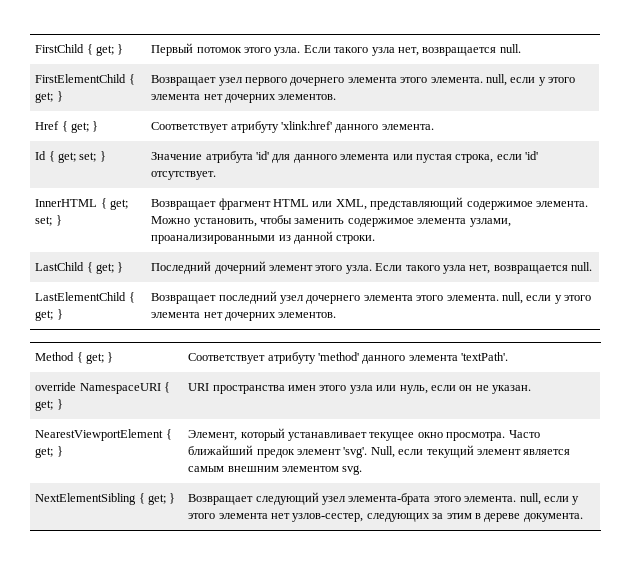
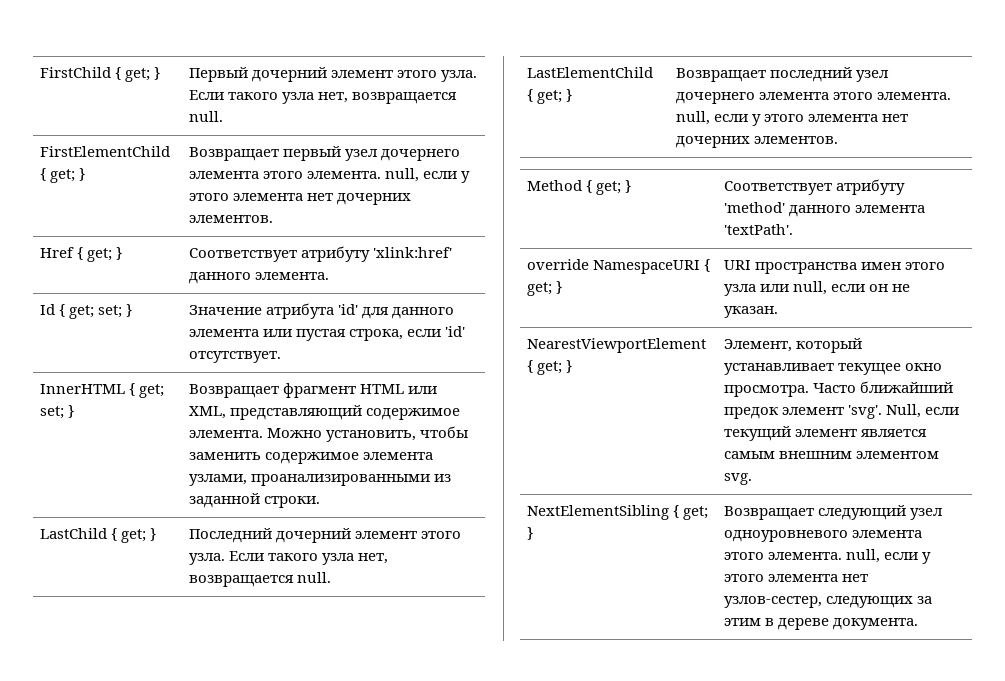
[196,47,242,53] потомок -> [252,67,394,82] дочерний элемент
[218,77,288,86] узел первого -> [283,146,379,161] первый узел
[294,231,334,244] данной -> [189,493,261,508] заданной
[399,385,428,394] нуль, -> [793,281,828,295] null,
[348,493,431,505] элемента-брата -> [724,530,923,542] одноуровневого элемента

